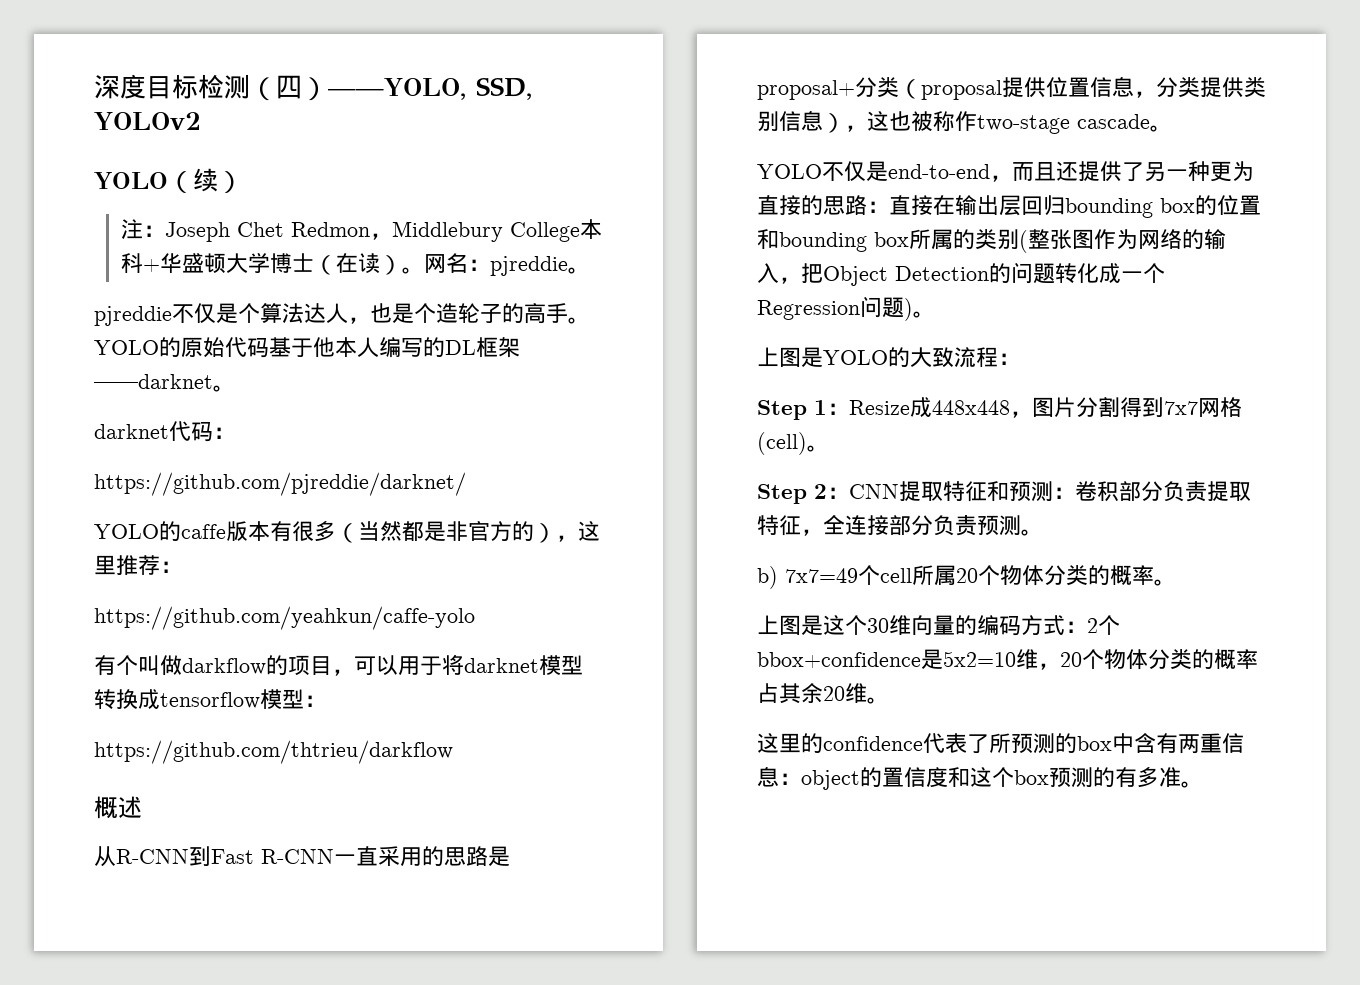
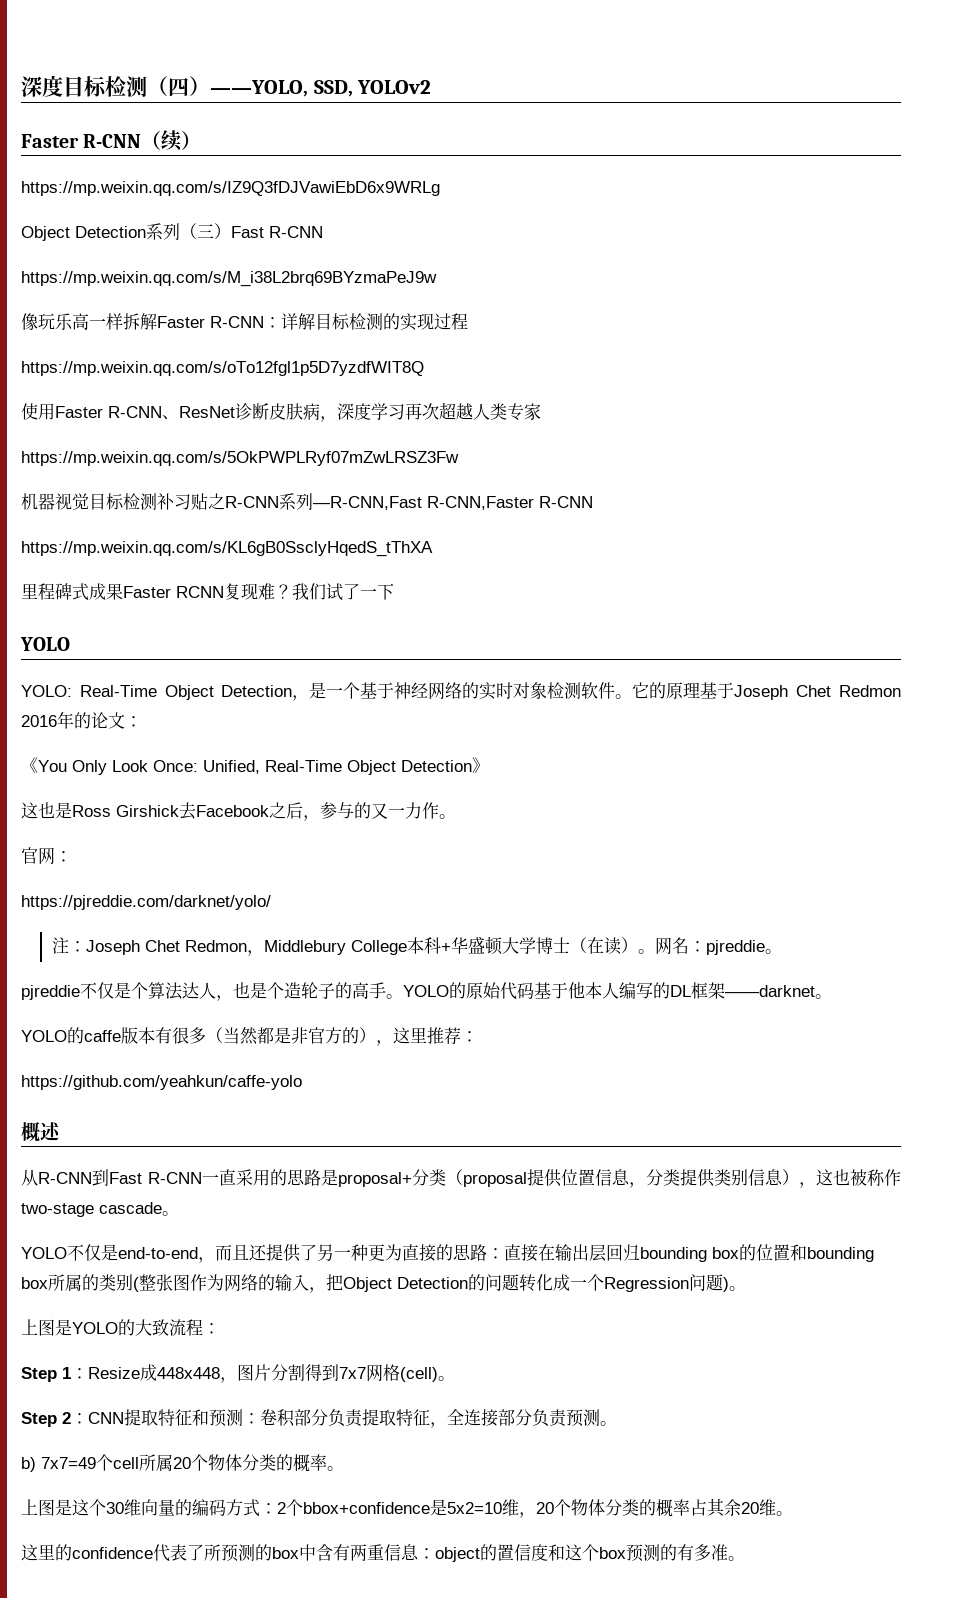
[94,172,168,189] YOLO -> [21,134,142,148] Faster R-CNN
(243, 182) none -> [21,181,440,196] [21,223,323,241] [21,271,437,287] [21,313,468,331] [21,361,424,376] [21,402,541,422] [21,451,459,466] [21,493,593,510] [21,541,433,557] [21,583,394,601] [20,637,70,651] [21,682,901,701] [21,711,142,729] [21,757,489,775] [21,802,456,821] [21,847,72,865] [21,895,271,910] // https://mp.weixin.qq.com/s/IZ9Q3fDJVawiEbD6x9WRLg // Object Detection系列（三）Fast R-CNN // https://mp.weixin.qq.com/s/M_i38L2brq69BYzmaPeJ9w // 像玩乐高一样拆解Faster R-CNN：详解目标检测的实现过程 // https://mp.weixin.qq.com/s/oTo12fgl1p5D7yzdfWIT8Q // 使用Faster R-CNN、ResNet诊断皮肤病，深度学习再次超越人类专家 // https://mp.weixin.qq.com/s/5OkPWPLRyf07mZwLRSZ3Fw // 机器视觉目标检测补习贴之R-CNN系列—R-CNN,Fast R-CNN,Faster R-CNN // https://mp.weixin.qq.com/s/KL6gB0SsclyHqedS_tThXA // 里程碑式成果Faster RCNN复现难？我们试了一下 // YOLO // YOLO: Real-Time Object Detection，是一个基于神经网络的实时对象检测软件。它的原理基于Joseph Chet Redmon 2016年的论文： // 《You Only Look Once: Unified, Real-Time Object Detection》 // 这也是Ross Girshick去Facebook之后，参与的又一力作。 // 官网： // https://pjreddie.com/darknet/yolo/
[94,421,235,442] [94,472,466,496] // darknet代码： // https://github.com/pjreddie/darknet/ -> (832, 996) none
[94,654,583,676] [94,689,326,709] [94,740,453,764] // 有个叫做darkflow的项目，可以用于将darknet模型转换成tensorflow模型： // https://github.com/thtrieu/darkflow -> (302, 1082) none

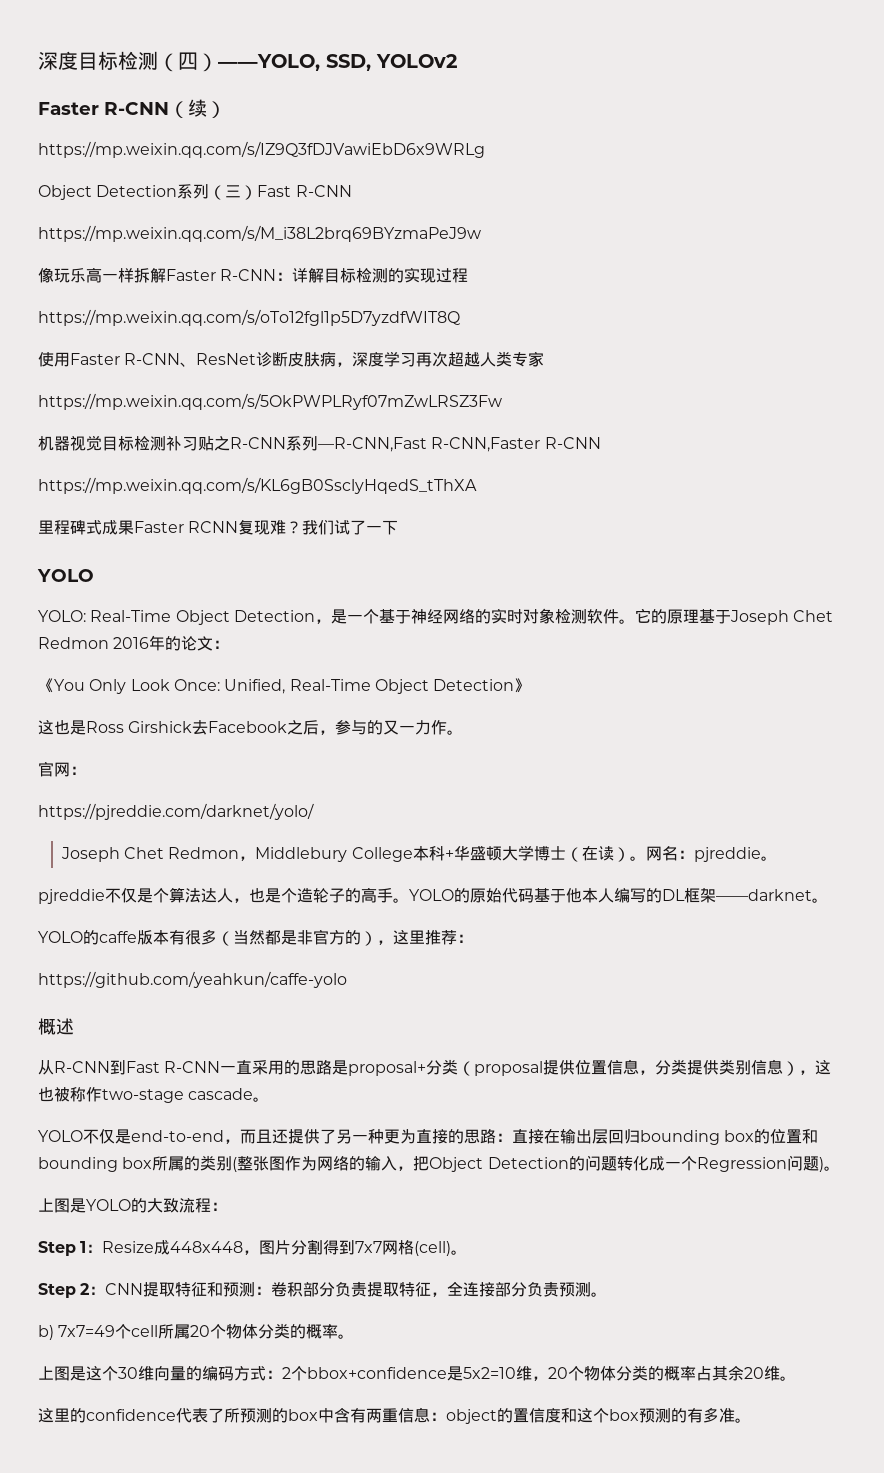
[51,937,86,954] 注： -> (314, 811) none

